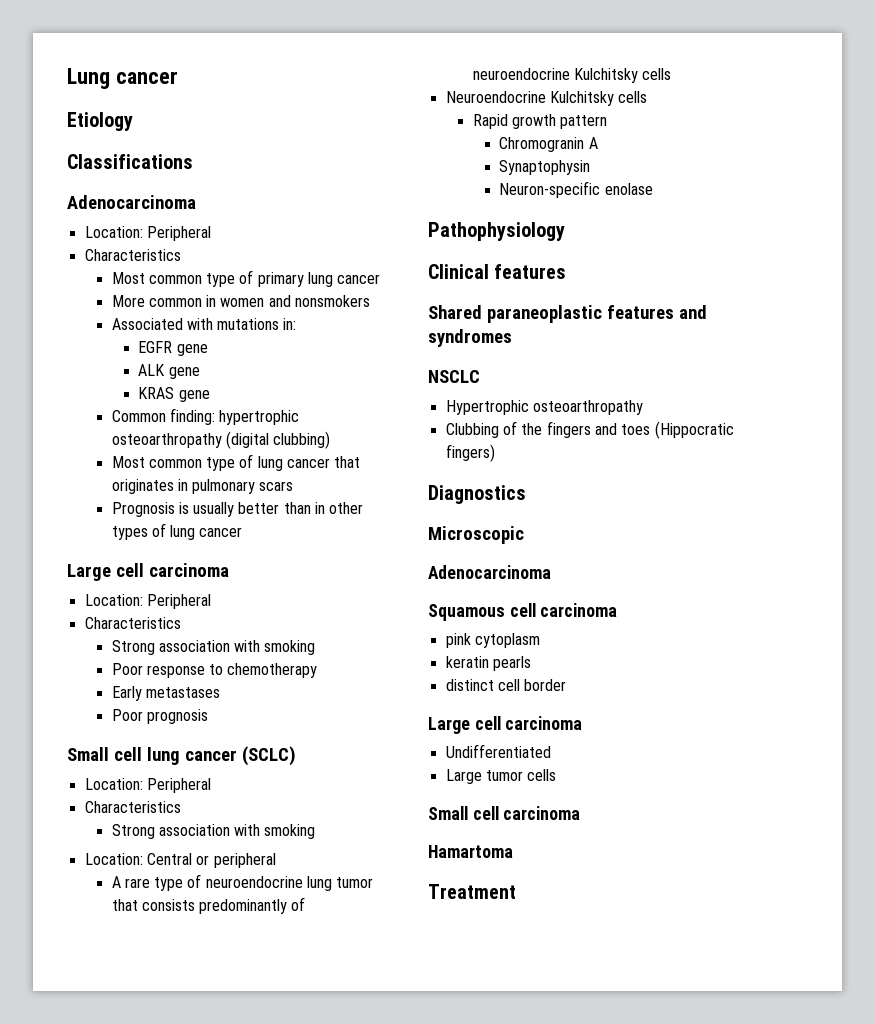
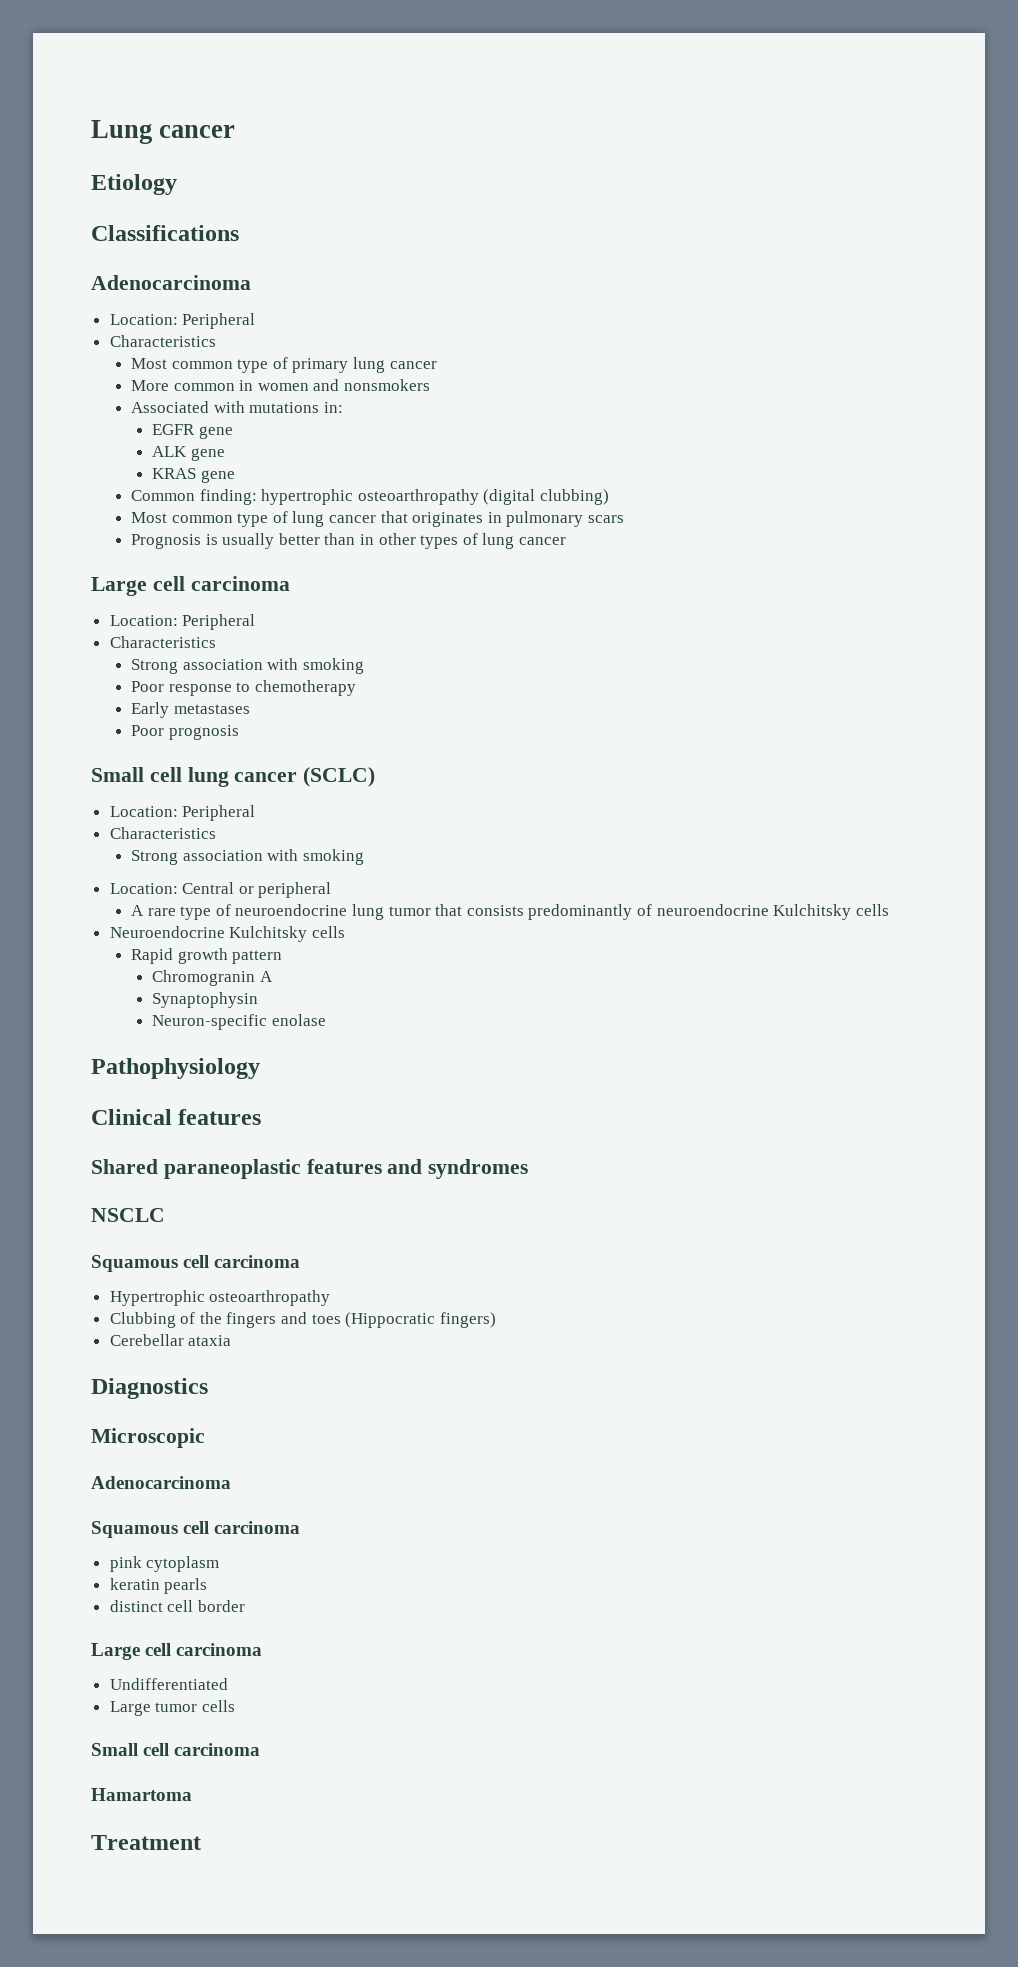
(480, 376) none -> [91,1255,301,1272] // Squamous cell carcinoma
(495, 453) none -> [109,1334,232,1346] // Cerebellar ataxia

